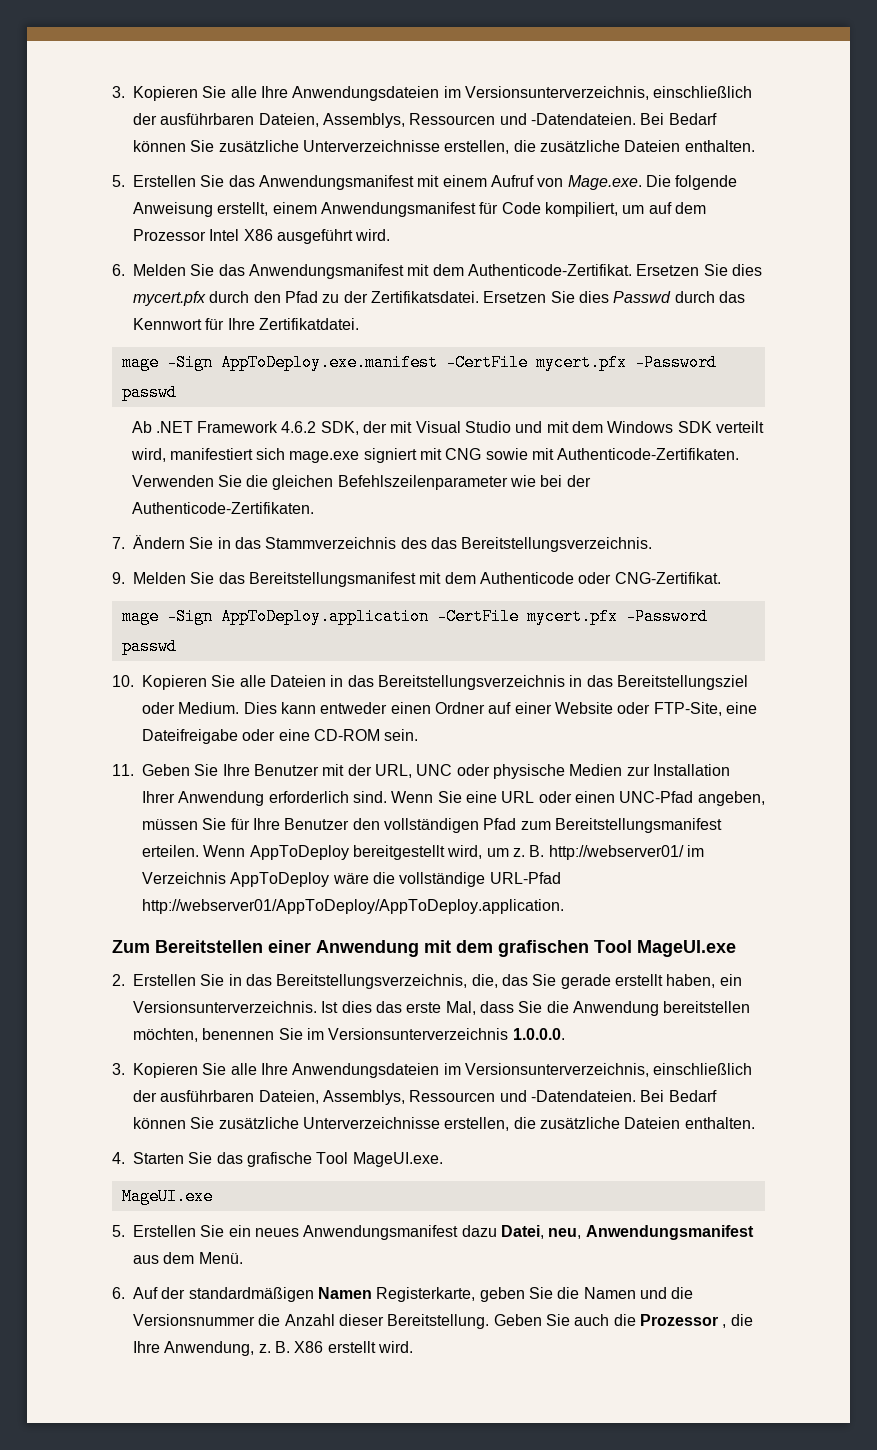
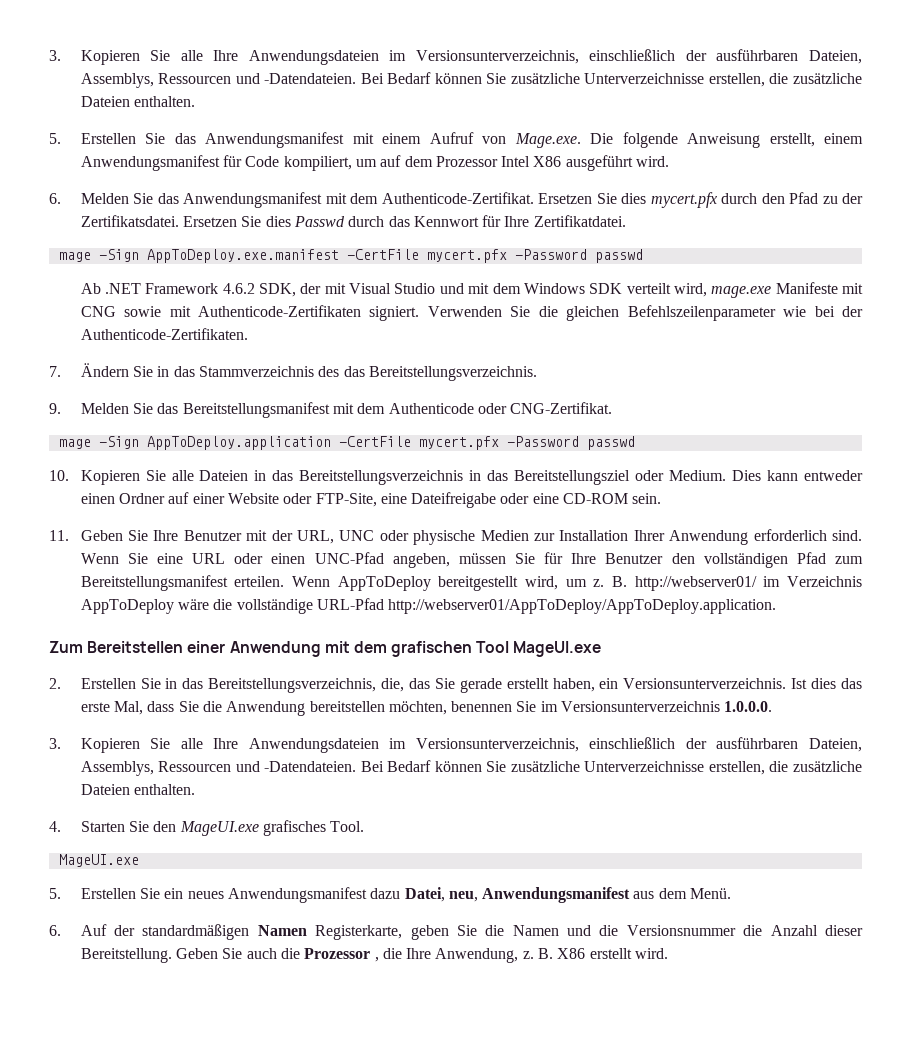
[169,448,417,463] manifestiert sich mage.exe signiert -> [711,282,838,298] mage.exe Manifeste
[557,448,740,460] Authenticode-Zertifikaten. -> [197,305,420,321] Authenticode-Zertifikaten signiert.
[216,1152,443,1167] das grafische Tool MageUI.exe. -> [153,820,365,836] den MageUI.exe grafisches Tool.

